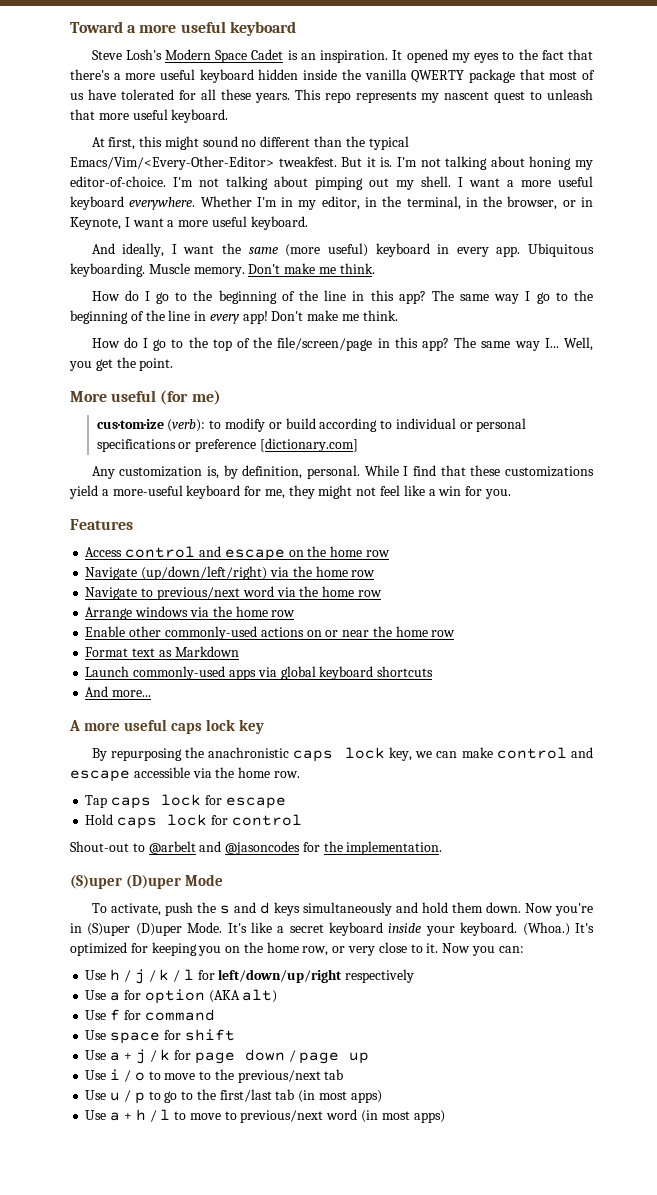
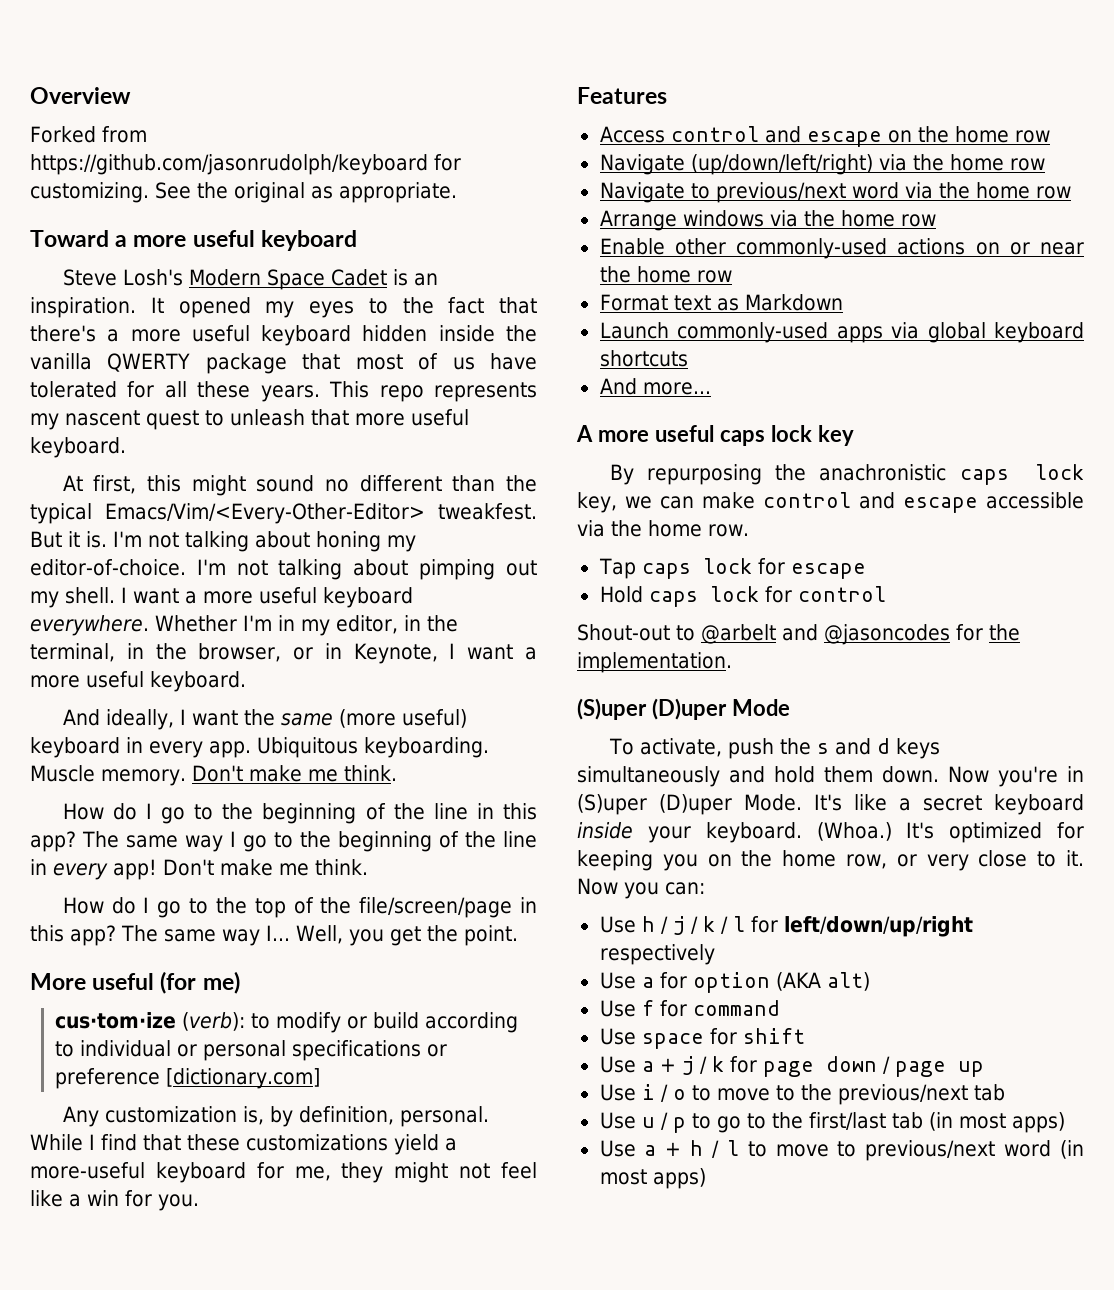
(70, 27) none -> [30,87,131,104] [30,126,147,143] [30,154,461,175] [30,182,457,203] Overview // Forked from https://github.com/jasonrudolph/keyboard for customizing. See the original as appropriate. //

